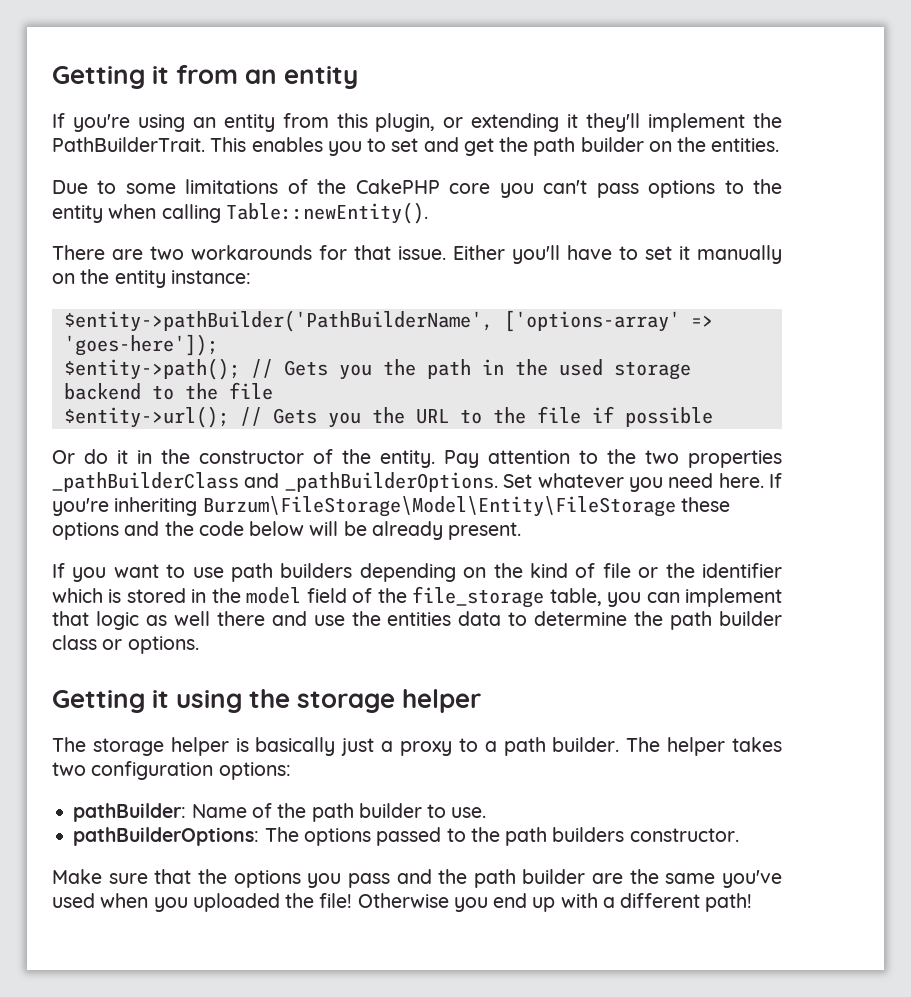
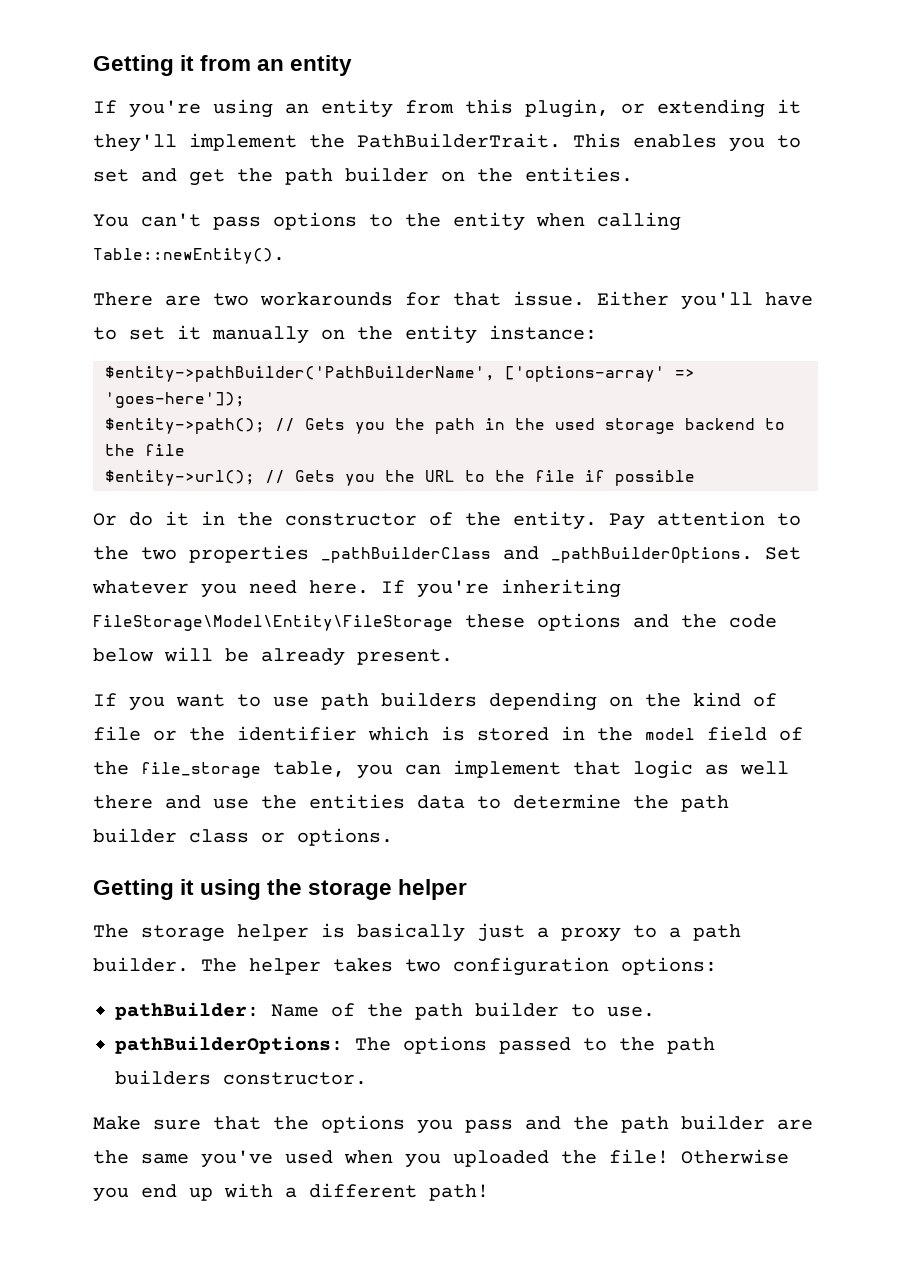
[52,179,534,198] Due to some limitations of the CakePHP core you -> [93,214,129,227] You
[202,496,676,517] Burzum\FileStorage\Model\Entity\FileStorage -> [93,615,453,631] FileStorage\Model\Entity\FileStorage

